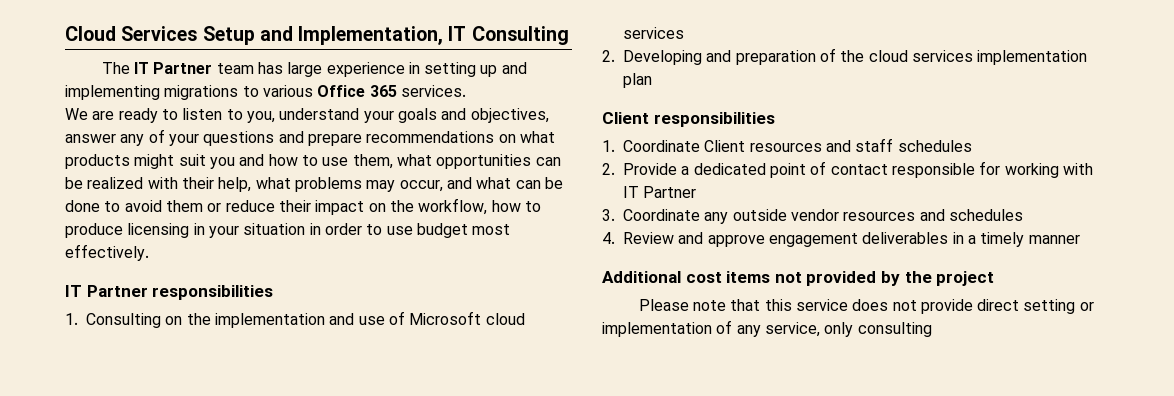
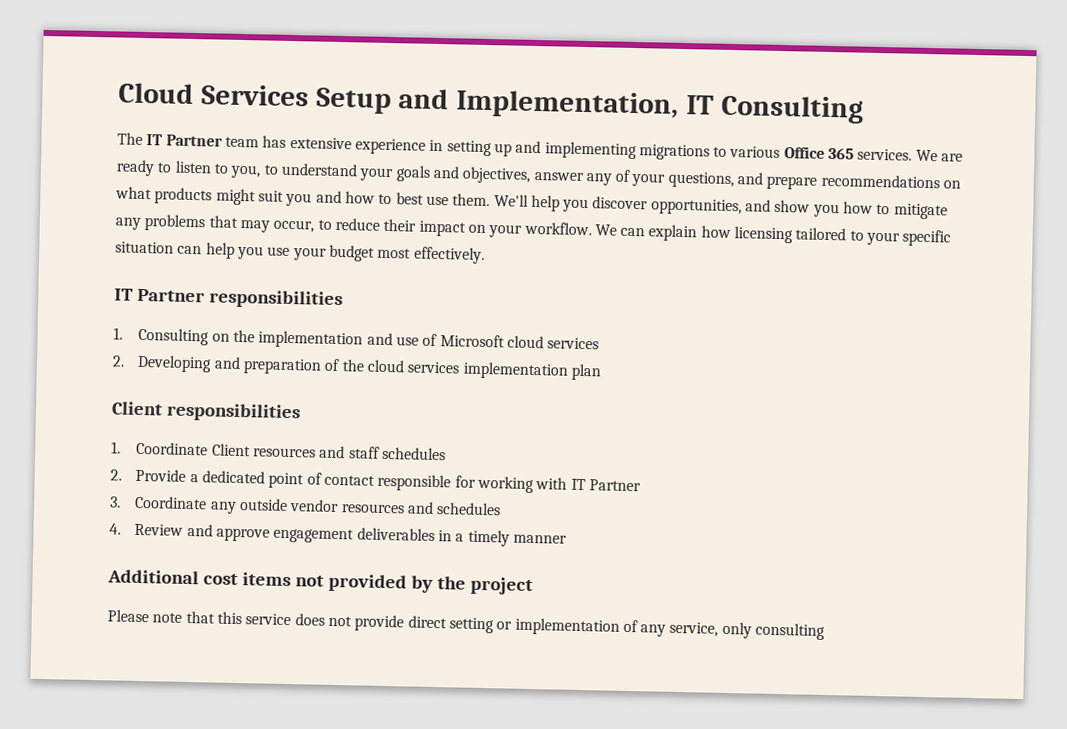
[287,62,323,77] large -> [289,136,352,150] extensive
(466, 91) // -> (913, 154) none
(275, 117) none -> [263,164,279,175] to
[203,131,275,146] questions -> [667,171,734,189] questions,
[322,154,561,169] [65,177,563,192] [65,198,541,215] [65,223,413,238] use them, what opportunities can be realized with their help, what problems may occur, and what can be done to avoid them or reduce their impact on the workflow, how to produce licensing in your situation in order to use -> [395,192,948,220] [115,214,952,247] [115,241,327,261] best use them. We'll help you discover opportunities, and show you how to mitigate any problems that may occur, to reduce their impact on your workflow. We can explain how licensing tailored to your specific situation can help you use your

